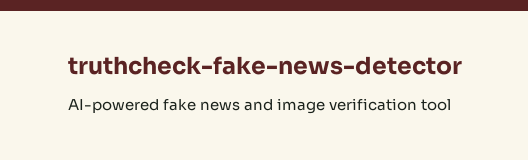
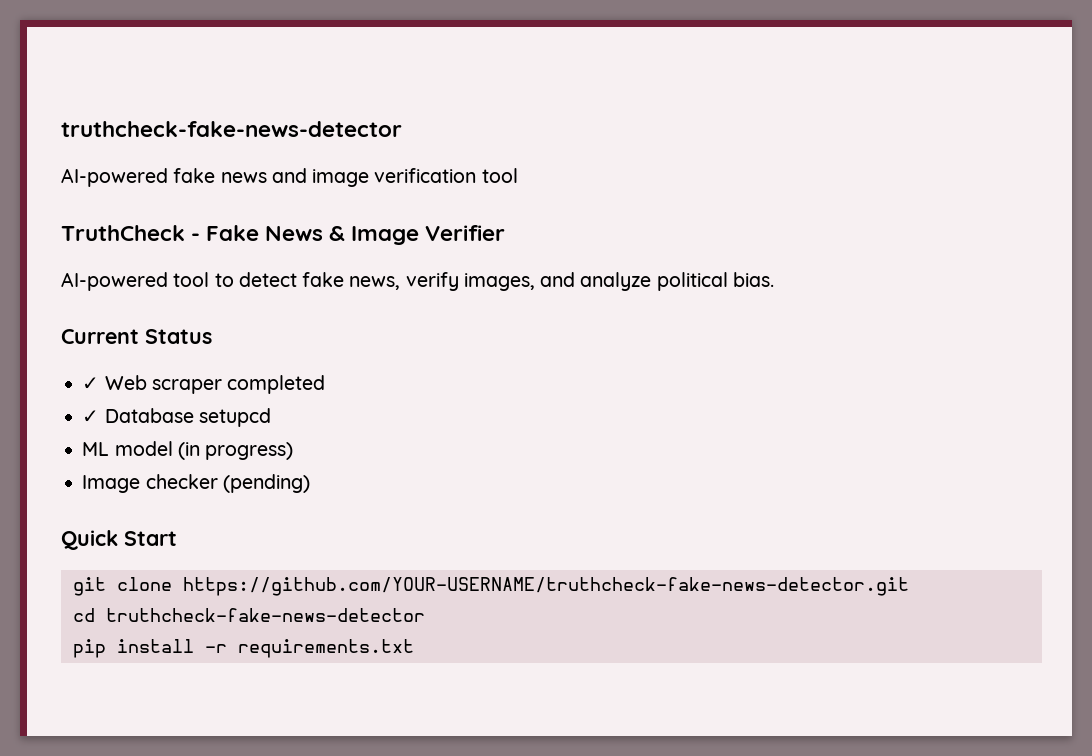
(452, 105) none -> [61,225,506,245] [61,272,774,291] [61,329,212,344] [82,375,326,394] [82,408,271,427] [82,441,294,460] [82,474,310,493] [61,530,177,550] [72,577,909,596] [72,608,425,622] [72,639,414,658] // TruthCheck - Fake News & Image Verifier // AI-powered tool to detect fake news, verify images, and analyze political bias. // Current Status // ✓ Web scraper completed // ✓ Database setupcd // ML model (in progress) // Image checker (pending) // Quick Start // git clone https://github.com/YOUR-USERNAME/truthcheck-fake-news-detector.git // cd truthcheck-fake-news-detector // pip install -r requirements.txt

